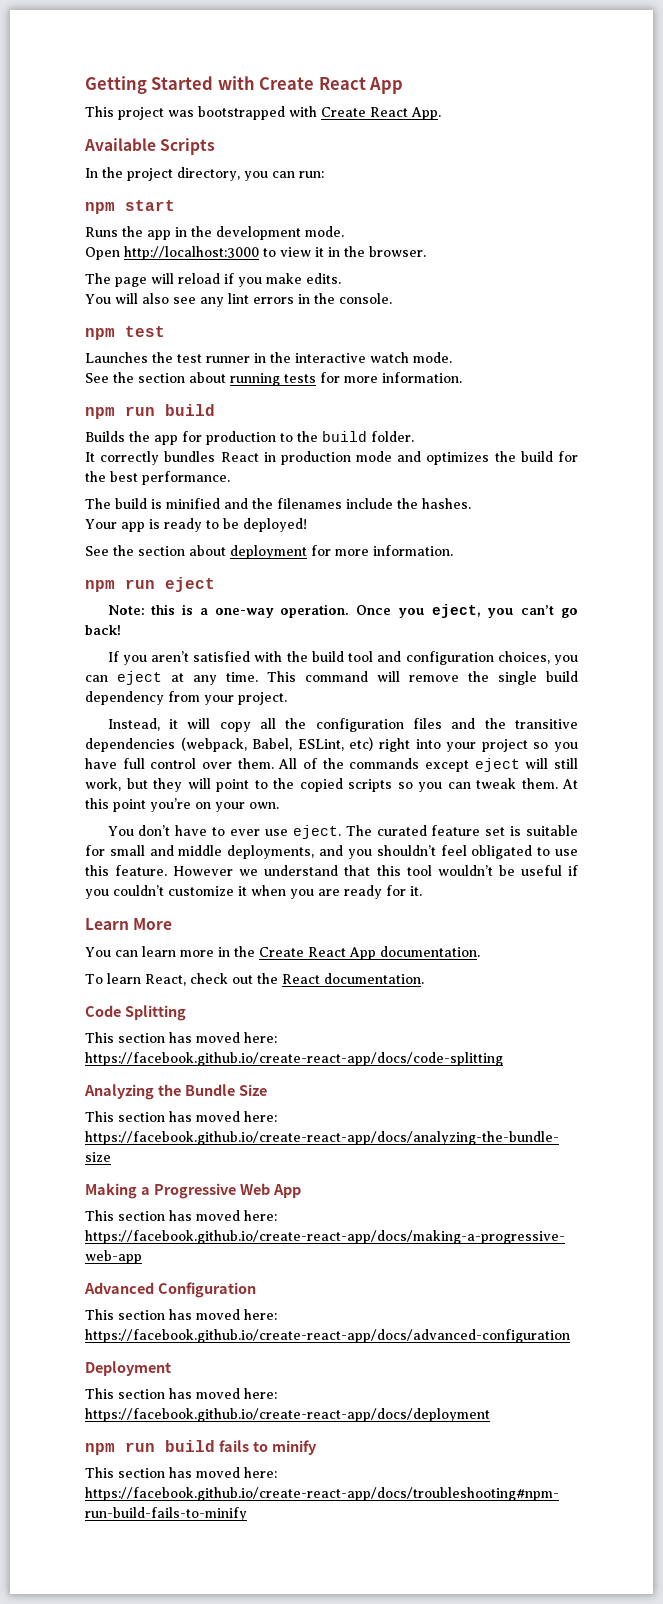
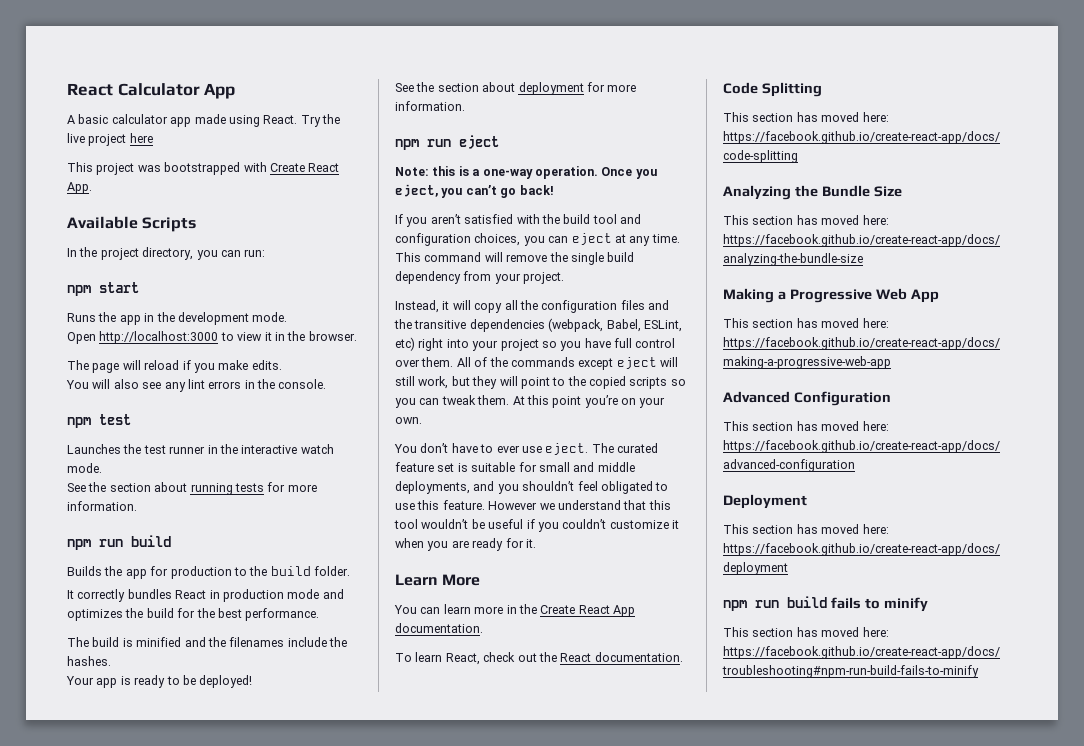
[85,76,404,94] Getting Started with Create React App -> [67,83,236,99] [67,114,340,127] [67,133,153,146] React Calculator App // A basic calculator app made using React. Try the live project here

